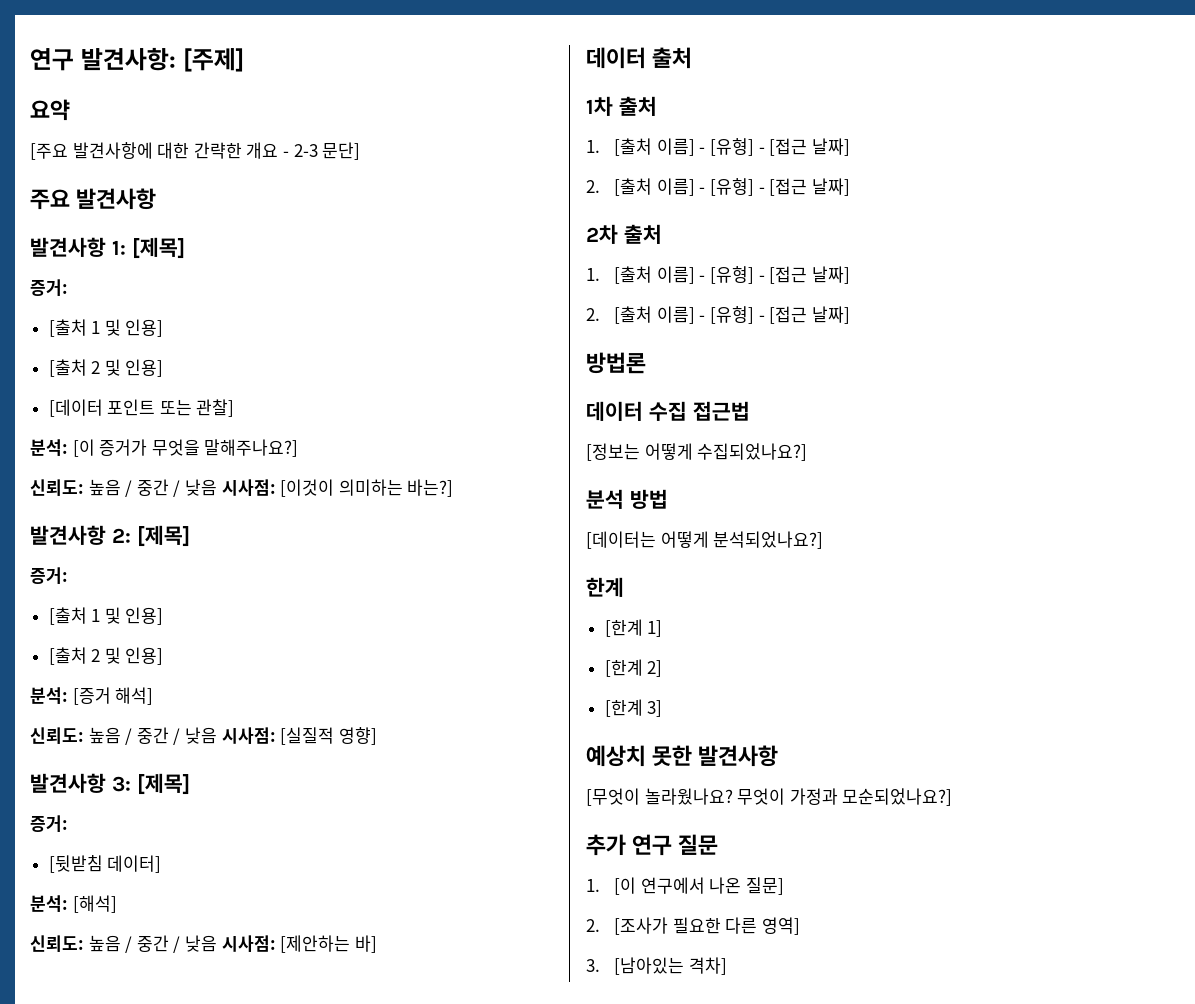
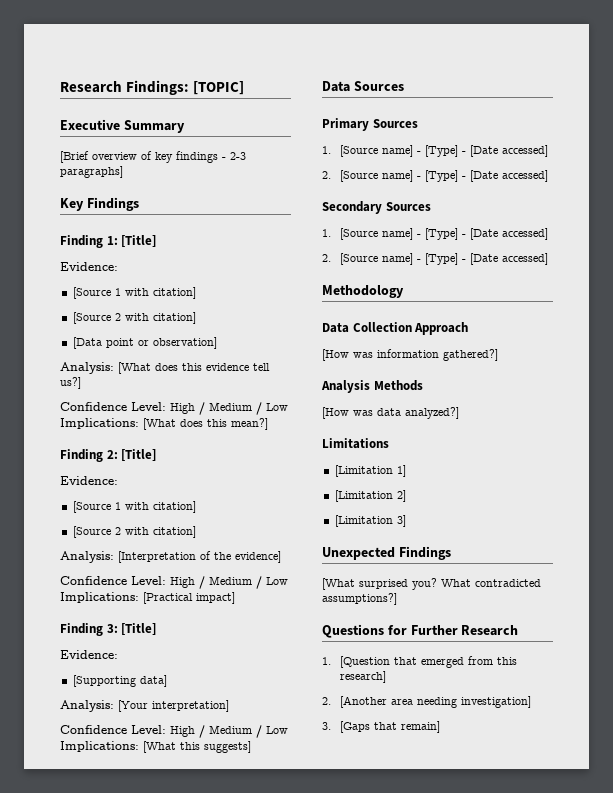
[30,47,244,72] [30,99,70,121] [30,142,361,160] [30,188,157,210] [30,237,185,259] [30,279,68,296] [48,319,164,337] [48,359,164,377] [48,399,235,417] [30,439,299,457] [30,479,454,497] [30,525,190,547] [30,567,68,584] [48,607,164,625] [48,647,164,665] [30,687,154,705] [30,727,377,745] [30,773,190,795] [30,815,68,832] [48,855,162,873] [30,895,117,913] [30,935,377,953] [586,47,693,69] [586,96,657,116] [586,138,850,156] [586,178,850,196] [586,224,662,244] [586,266,850,284] [586,306,850,324] [586,352,646,374] [586,401,750,421] [586,443,808,461] [586,489,668,509] [586,531,824,549] [586,577,624,597] [604,619,643,637] 연구 발견사항: [주제] // 요약 // [주요 발견사항에 대한 간략한 개요 - 2-3 문단] // 주요 발견사항 // 발견사항 1: [제목] // 증거: // [출처 1 및 인용] // [출처 2 및 인용] // [데이터 포인트 또는 관찰] // 분석: [이 증거가 무엇을 말해주나요?] // 신뢰도: 높음 / 중간 / 낮음 시사점: [이것이 의미하는 바는?] // 발견사항 2: [제목] // 증거: // [출처 1 및 인용] // [출처 2 및 인용] // 분석: [증거 해석] // 신뢰도: 높음 / 중간 / 낮음 시사점: [실질적 영향] // 발견사항 3: [제목] // 증거: // [뒷받침 데이터] // 분석: [해석] // 신뢰도: 높음 / 중간 / 낮음 시사점: [제안하는 바] // 데이터 출처 // 1차 출처 // 1. [출처 이름] - [유형] - [접근 날짜] // 2. [출처 이름] - [유형] - [접근 날짜] // 2차 출처 // 1. [출처 이름] - [유형] - [접근 날짜] // 2. [출처 이름] - [유형] - [접근 날짜] // 방법론 // 데이터 수집 접근법 // [정보는 어떻게 수집되었나요?] // 분석 방법 // [데이터는 어떻게 분석되었나요?] // 한계 // [한계 -> [60,80,245,95] [60,119,185,133] [60,151,246,163] [60,166,123,178] [60,197,139,211] [60,235,157,248] [60,262,118,271] [72,287,196,299] [72,312,196,324] [72,337,217,349] [60,362,270,374] [60,377,81,389] [60,402,288,415] [60,418,268,430] [60,449,157,462] [60,476,118,485] [72,501,196,513] [72,526,196,538] [60,551,281,563] [60,576,288,589] [60,592,235,604] [60,623,157,636] [60,650,118,659] [72,675,167,687] [60,700,229,712] [60,725,288,738] [60,741,251,753] [322,81,404,92] [322,118,418,131] [322,145,548,157] [322,170,548,182] [322,201,431,214] [322,228,548,240] [322,253,548,265] [322,285,404,298] [322,322,469,335] [322,349,498,361] [321,380,423,393] [322,407,459,419] [322,438,389,449] [334,465,393,477] Research Findings: [TOPIC] // Executive Summary // [Brief overview of key findings - 2-3 paragraphs] // Key Findings // Finding 1: [Title] // Evidence: // [Source 1 with citation] // [Source 2 with citation] // [Data point or observation] // Analysis: [What does this evidence tell us?] // Confidence Level: High / Medium / Low Implications: [What does this mean?] // Finding 2: [Title] // Evidence: // [Source 1 with citation] // [Source 2 with citation] // Analysis: [Interpretation of the evidence] // Confidence Level: High / Medium / Low Implications: [Practical impact] // Finding 3: [Title] // Evidence: // [Supporting data] // Analysis: [Your interpretation] // Confidence Level: High / Medium / Low Implications: [What this suggests] // Data Sources // Primary Sources // 1. [Source name] - [Type] - [Date accessed] // 2. [Source name] - [Type] - [Date accessed] // Secondary Sources // 1. [Source name] - [Type] - [Date accessed] // 2. [Source name] - [Type] - [Date accessed] // Methodology // Data Collection Approach // [How was information gathered?] // Analysis Methods // [How was data analyzed?] // Limitations // [Limitation
[604,659,643,677] [한계 -> [334,490,393,502] [Limitation
[604,699,643,717] [한계 -> [334,515,393,527] [Limitation
[586,745,779,767] [586,788,953,806] [586,834,719,856] [586,877,784,895] [586,917,800,935] [586,957,727,975] 예상치 못한 발견사항 // [무엇이 놀라웠나요? 무엇이 가정과 모순되었나요?] // 추가 연구 질문 // 1. [이 연구에서 나온 질문] // 2. [조사가 필요한 다른 영역] // 3. [남아있는 격차] -> [322,546,451,560] [322,578,541,590] [322,593,397,605] [322,624,519,638] [322,656,517,668] [339,671,386,683] [322,696,531,708] [322,721,440,733] Unexpected Findings // [What surprised you? What contradicted assumptions?] // Questions for Further Research // 1. [Question that emerged from this research] // 2. [Another area needing investigation] // 3. [Gaps that remain]

